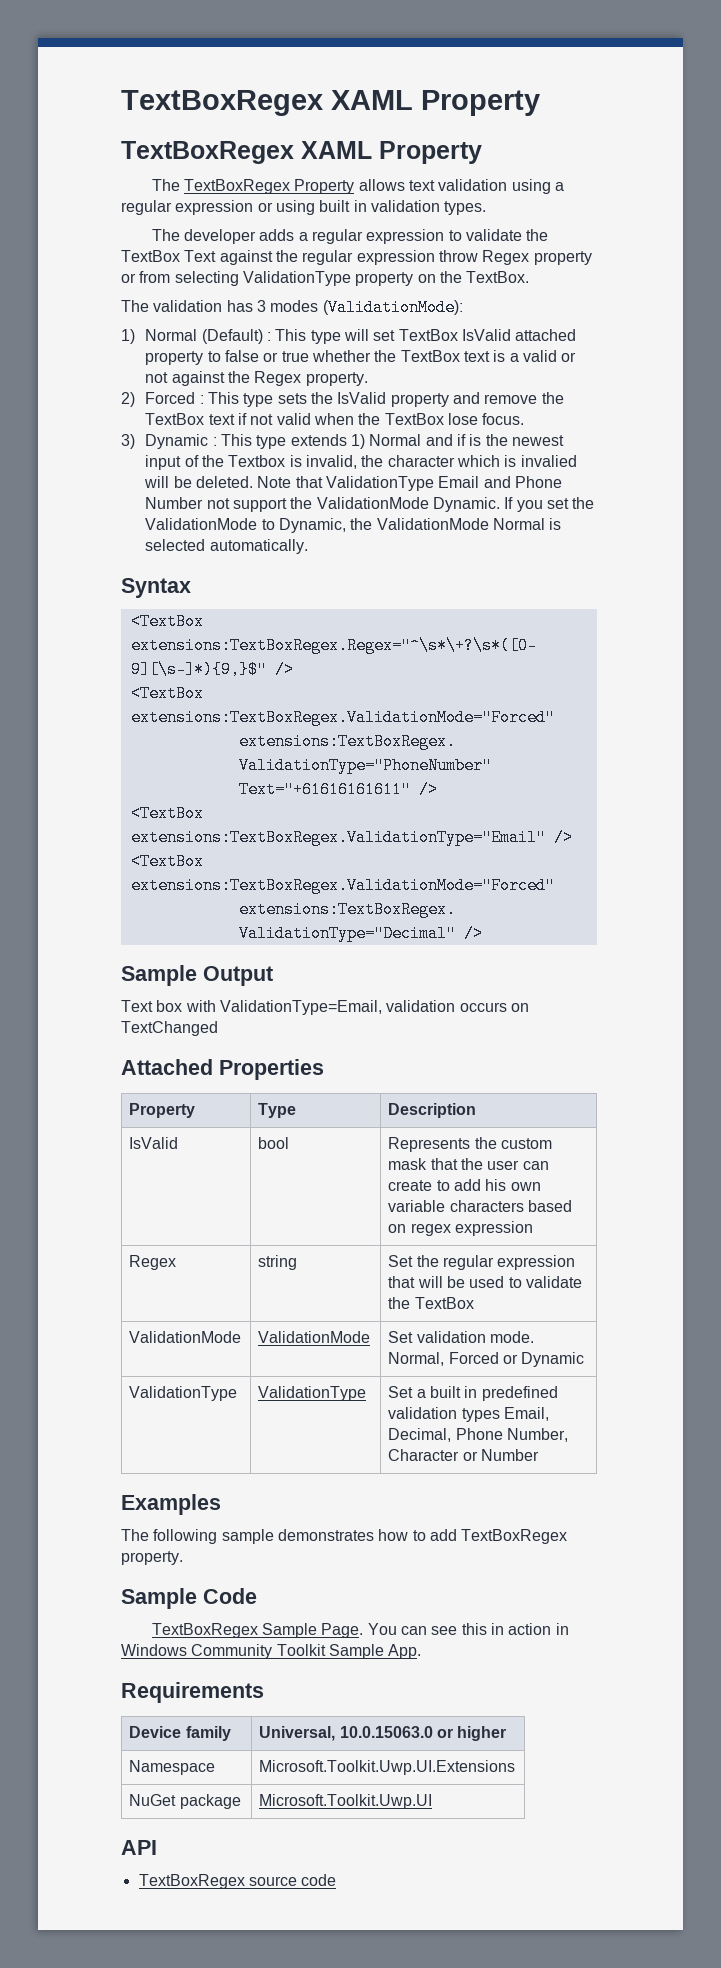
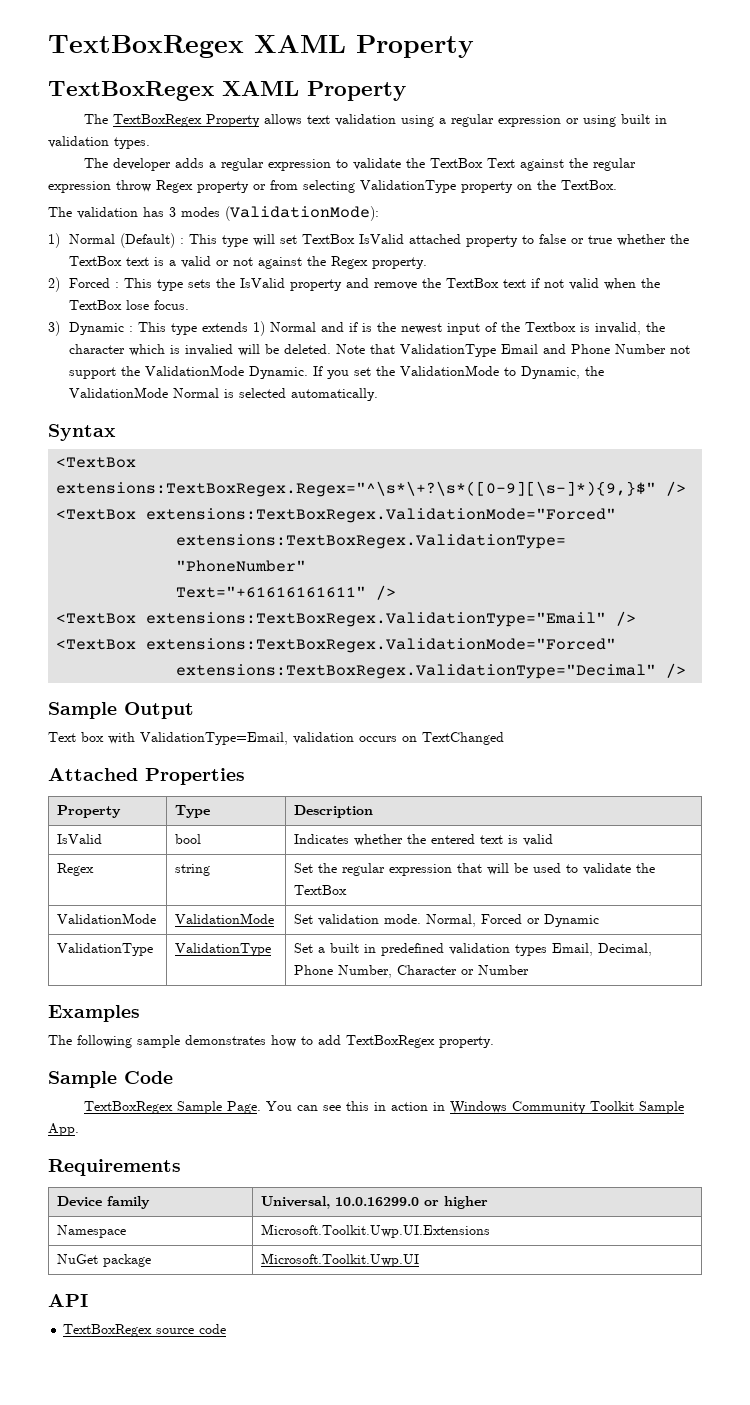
[388,1137,552,1152] [388,1158,549,1170] [388,1179,541,1191] [388,1200,572,1212] [388,1221,533,1236] Represents the custom mask that the user can create to add his own variable characters based on regex expression -> [294,834,554,846] Indicates whether the entered text is valid
[339,1726,433,1738] 10.0.15063.0 -> [335,1197,420,1206] 10.0.16299.0

